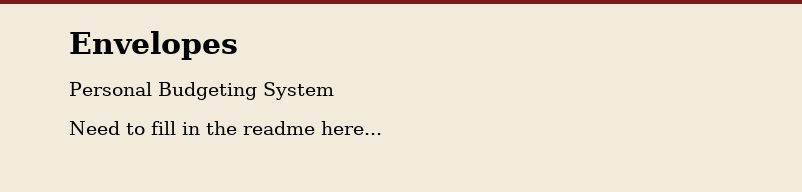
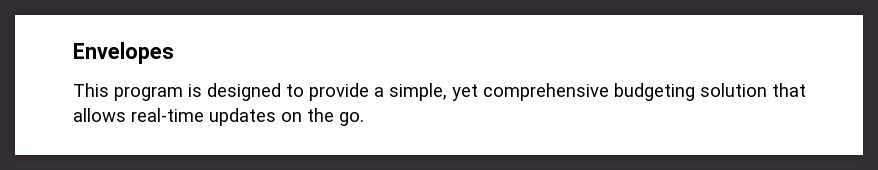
[69,82,334,100] [69,121,382,135] Personal Budgeting System // Need to fill in the readme here... -> [73,83,806,101] [73,108,364,126] This program is designed to provide a simple, yet comprehensive budgeting solution that allows real-time updates on the go.

